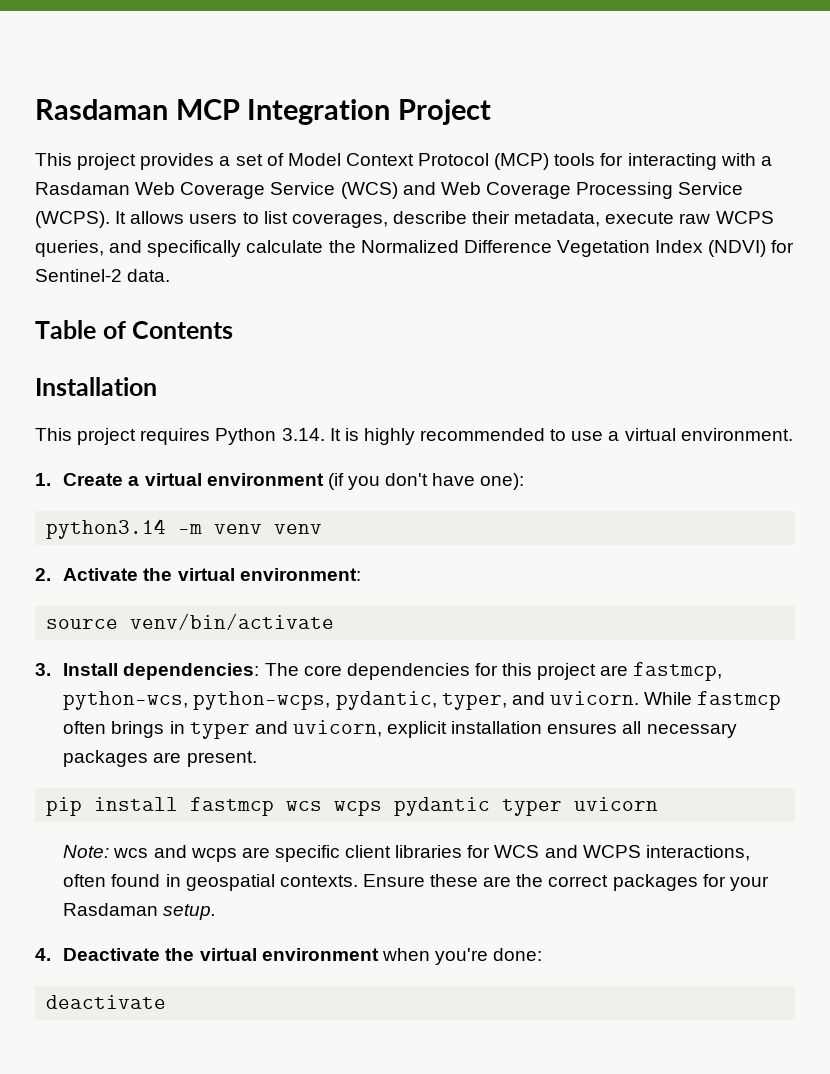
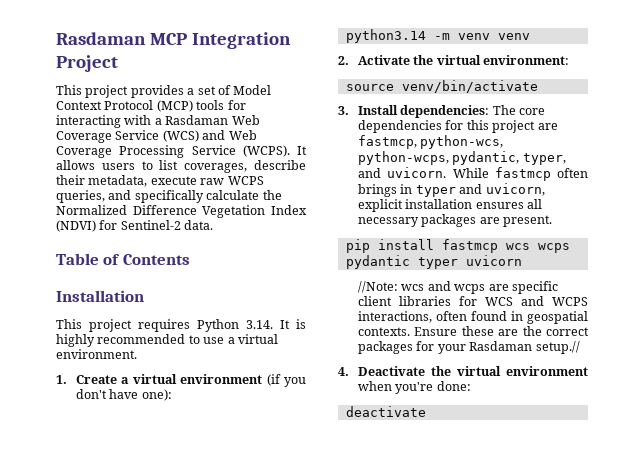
[63,845,110,858] Note: -> [358,281,399,293] //Note:
[163,904,217,920] setup. -> [535,341,580,354] setup.//

